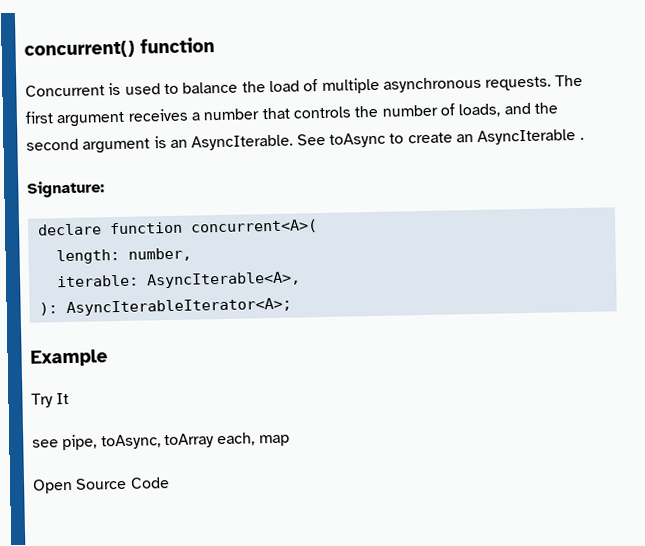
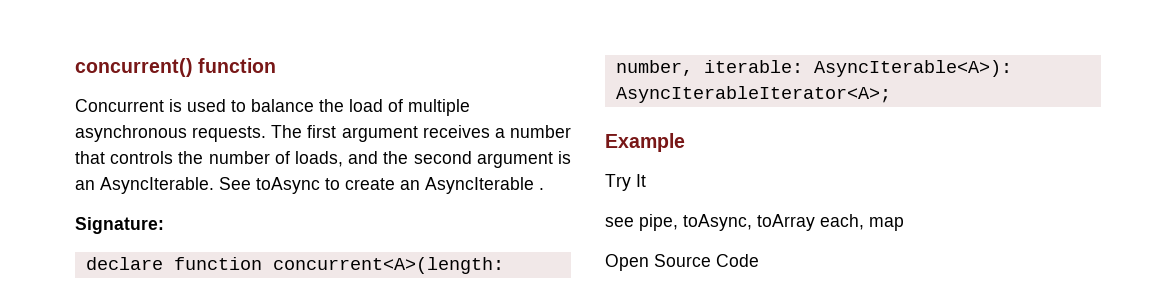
[189,219,318,235] [55,248,120,265] concurrent<A>( // length: -> [272,257,504,274] concurrent<A>(length:
[56,271,301,289] [38,302,58,316] // iterable: AsyncIterable<A>, // ): -> [703,60,1012,77] iterable: AsyncIterable<A>):

